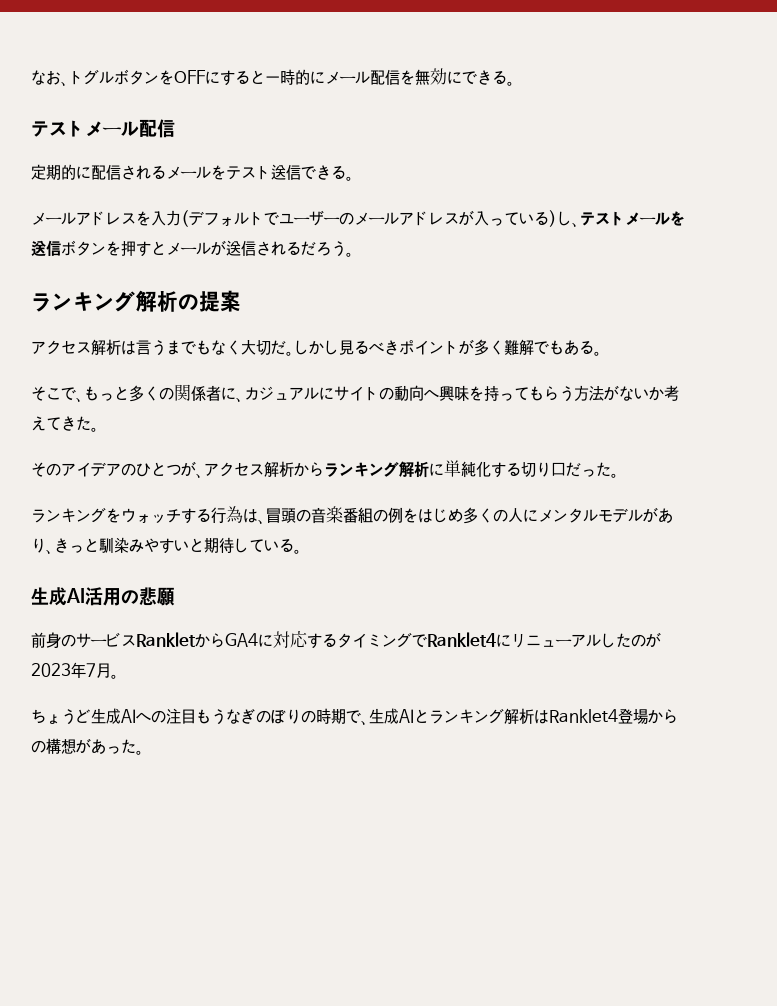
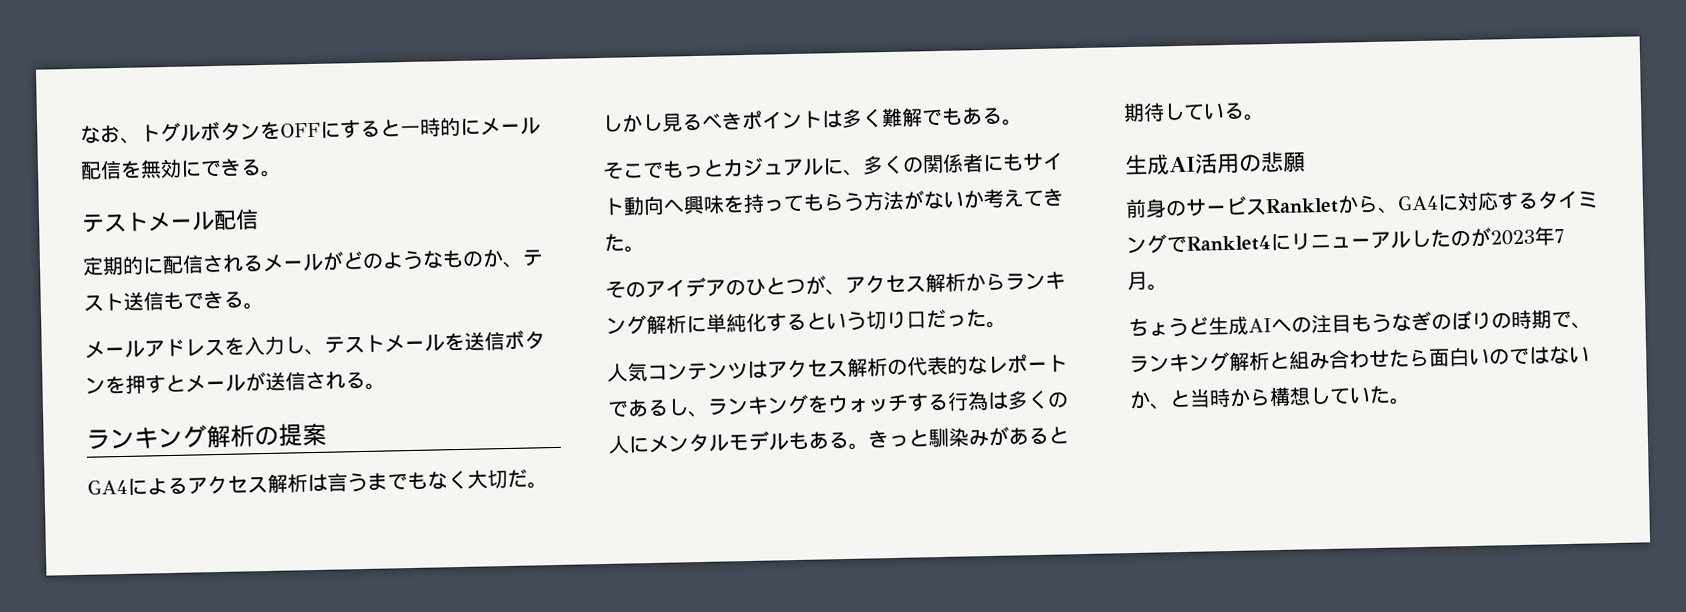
[211,165,226,180] を -> [322,249,524,271] がどのようなものか、
(301, 172) none -> [163,291,184,311] も
[181,210,557,227] (デフォルトでユーザーのメールアドレスが入っている) -> (285, 345) none
[301,241,346,257] だろう -> (366, 380) none
(241, 301) none -> [87,477,188,496] GA4による
[459,339,474,355] が -> [821,109,843,129] は
[76,384,394,403] 、もっと多くの関係者に、カジュアルにサイトの -> [662,152,1064,179] [603,197,625,216] もっとカジュアルに、多くの関係者にもサイト
(521, 469) none -> [806,311,867,331] という
(619, 475) none -> [607,354,1068,382] [607,398,709,418] 人気コンテンツはアクセス解析の代表的なレポートであるし、
[258,506,463,525] 、冒頭の音楽番組の例をはじめ -> (1009, 401) none
[643,507,673,523] [31,538,54,555] があり、 -> [788,431,869,451] もある。
[144,538,189,554] やすい -> [988,426,1049,446] がある
(225, 640) none -> [1378,207,1399,214] 、
[369,708,678,725] [31,738,121,754] 生成AIとランキング解析はRanklet4登場からの構想があっ -> [1129,345,1590,374] [1129,386,1371,410] ランキング解析と組み合わせたら面白いのではないか、と当時から構想してい

